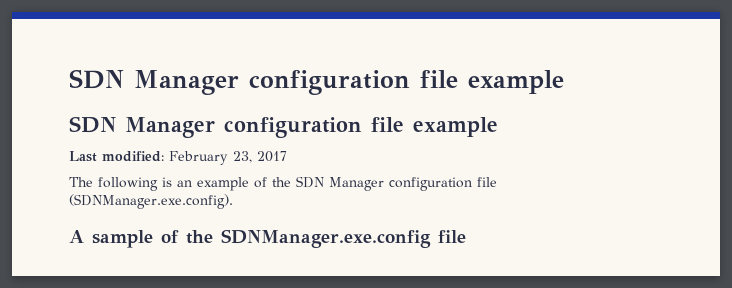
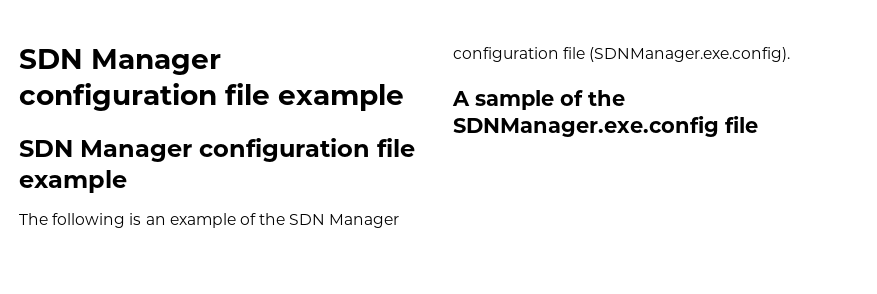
[69,151,287,165] // Last modified: February 23, 2017 -> (127, 181) none

